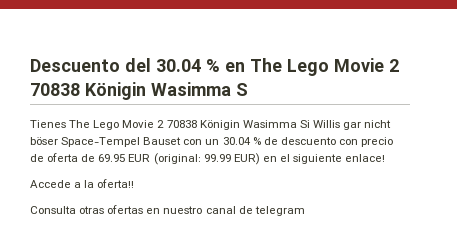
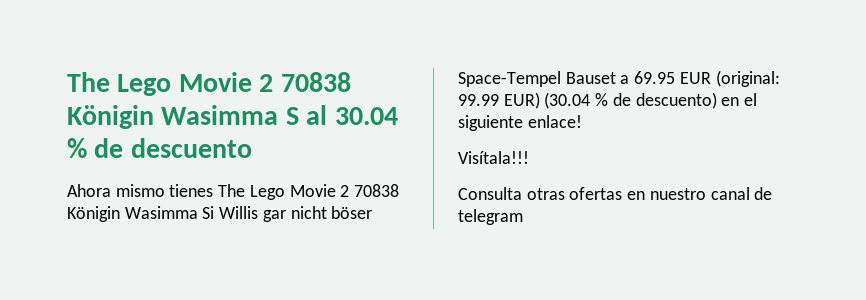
[30,58,245,72] Descuento del 30.04 % en -> (67, 82) none
[30,120,66,128] // Tienes -> [306,105,398,125] [67,138,252,158] [67,184,214,197] al 30.04 % de descuento // Ahora mismo tienes
[183,137,394,147] [30,153,96,162] con un 30.04 % de descuento con precio de oferta de -> [620,75,630,84] a
(260, 159) none -> [544,92,717,109] (30.04 % de descuento)
[30,179,135,188] Accede a la oferta!! -> [458,151,529,164] Visítala!!!

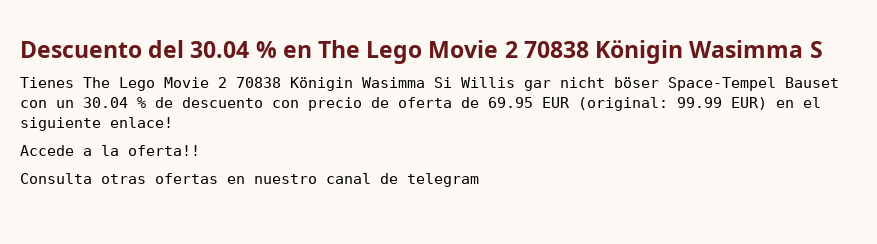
(67, 82) none -> [20,40,312,58] Descuento del 30.04 % en
[306,105,398,125] [67,138,252,158] [67,184,214,197] al 30.04 % de descuento // Ahora mismo tienes -> [20,77,74,88] // Tienes
[620,75,630,84] a -> [20,97,479,111] con un 30.04 % de descuento con precio de oferta de
[544,92,717,109] (30.04 % de descuento) -> (767, 103) none
[458,151,529,164] Visítala!!! -> [20,145,200,156] Accede a la oferta!!

